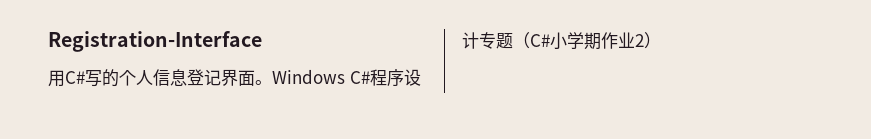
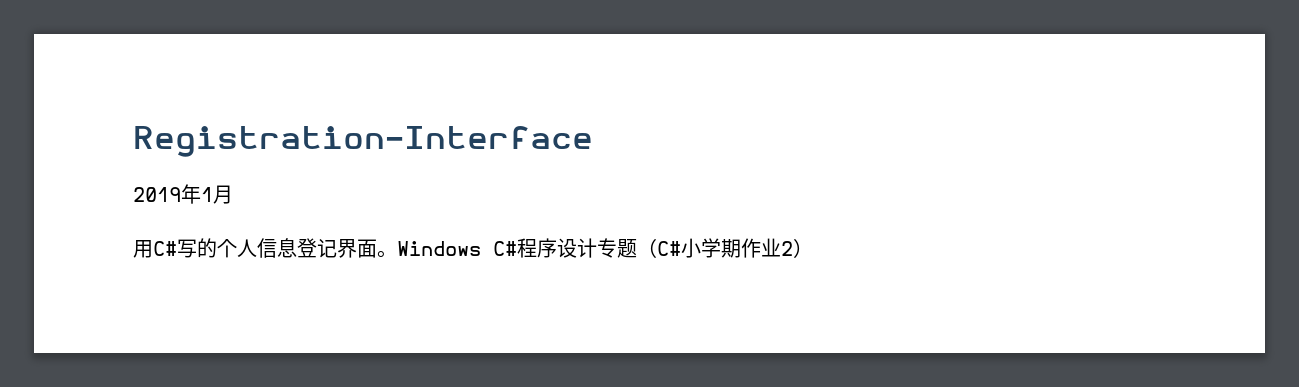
(262, 41) none -> [133,184,233,204] // 2019年1月

